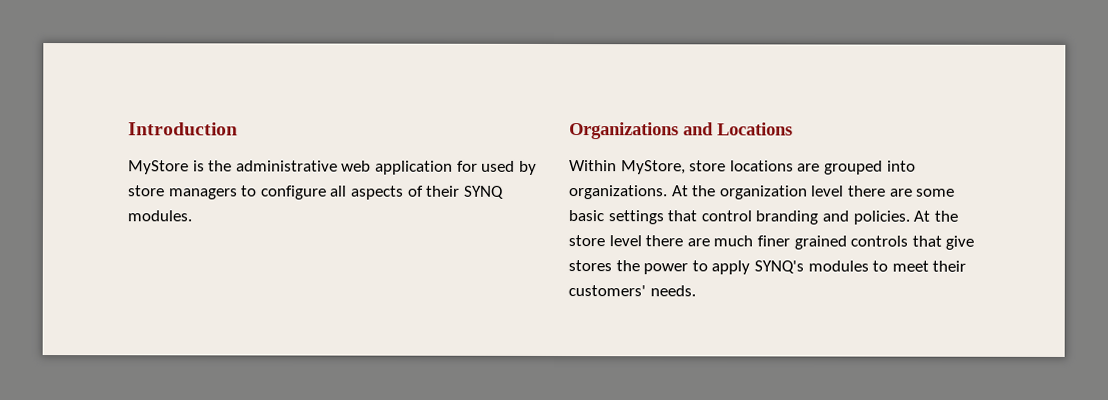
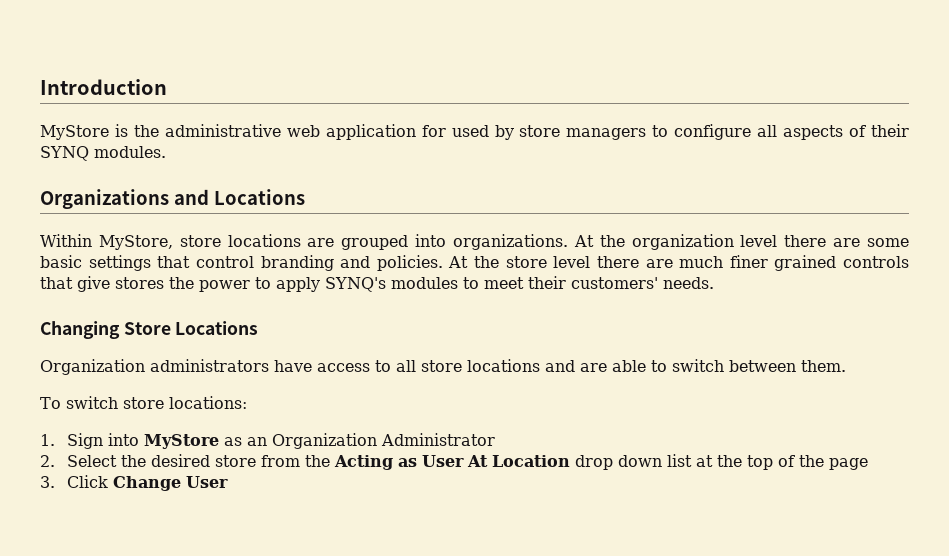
(696, 291) none -> [40,321,259,339] [40,359,846,375] [40,396,247,409] [40,433,495,449] [40,454,868,470] [40,475,228,491] // Changing Store Locations // Organization administrators have access to all store locations and are able to switch between them. // To switch store locations: // 1. Sign into MyStore as an Organization Administrator // 2. Select the desired store from the Acting as User At Location drop down list at the top of the page // 3. Click Change User

